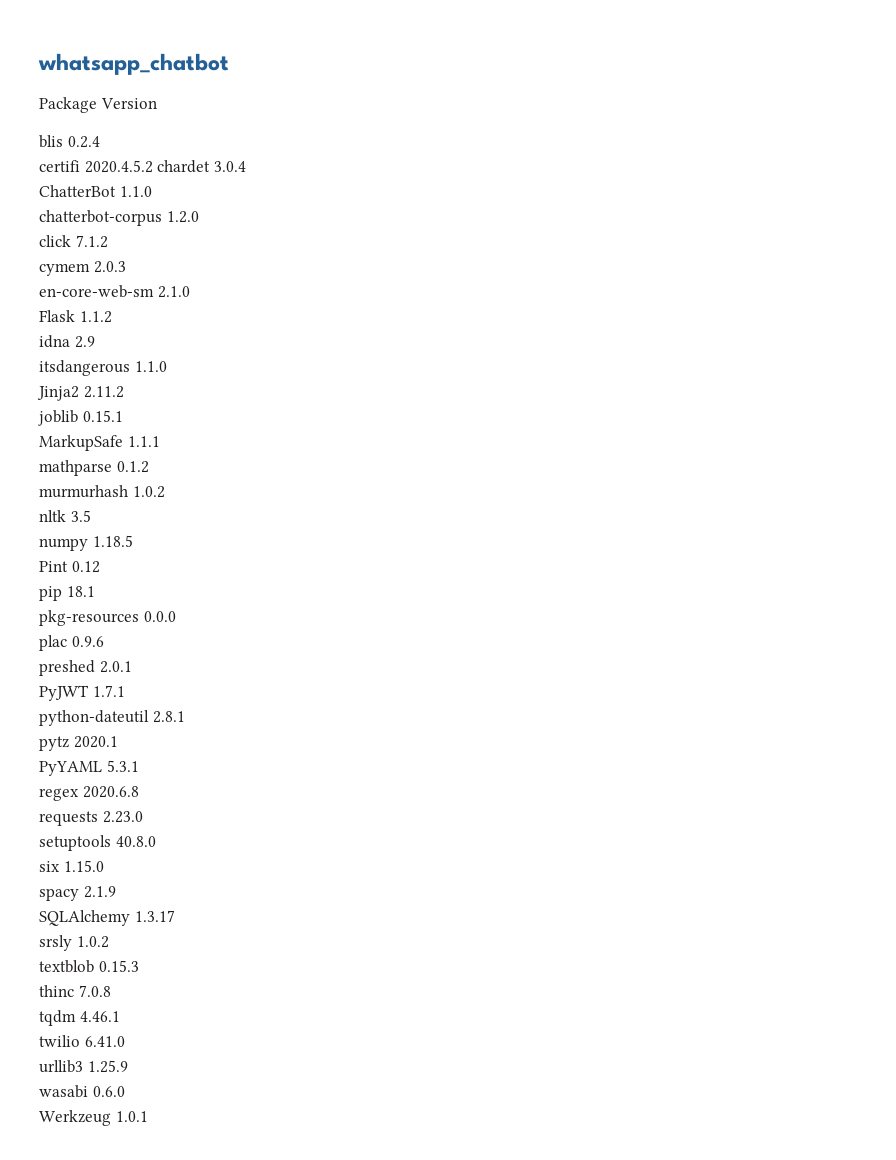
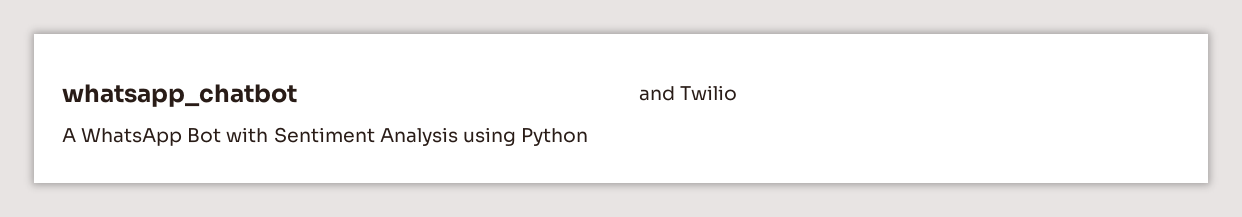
[39,97,157,113] [39,135,100,148] [39,160,246,173] [39,185,152,197] [39,210,199,226] [39,235,108,248] [39,261,126,276] [39,285,190,298] [39,310,112,323] [39,335,95,348] [39,360,167,376] [37,386,124,401] [38,410,123,426] [39,435,160,451] [39,460,149,476] [39,485,165,498] [39,510,91,522] [39,535,133,551] [39,561,100,573] [39,586,95,601] [39,610,176,626] [39,635,104,651] [39,660,132,676] [39,685,125,701] [39,710,185,726] [39,736,118,751] [39,760,139,776] [39,786,139,801] [39,811,143,826] [39,835,156,851] [39,860,104,872] [39,886,116,901] [39,910,175,926] [39,935,109,951] [39,960,139,973] [39,985,111,997] [39,1010,120,1026] [39,1035,125,1047] [39,1060,128,1073] [39,1085,125,1098] [39,1110,148,1126] Package Version // blis 0.2.4 // certifi 2020.4.5.2 chardet 3.0.4 // ChatterBot 1.1.0 // chatterbot-corpus 1.2.0 // click 7.1.2 // cymem 2.0.3 // en-core-web-sm 2.1.0 // Flask 1.1.2 // idna 2.9 // itsdangerous 1.1.0 // Jinja2 2.11.2 // joblib 0.15.1 // MarkupSafe 1.1.1 // mathparse 0.1.2 // murmurhash 1.0.2 // nltk 3.5 // numpy 1.18.5 // Pint 0.12 // pip 18.1 // pkg-resources 0.0.0 // plac 0.9.6 // preshed 2.0.1 // PyJWT 1.7.1 // python-dateutil 2.8.1 // pytz 2020.1 // PyYAML 5.3.1 // regex 2020.6.8 // requests 2.23.0 // setuptools 40.8.0 // six 1.15.0 // spacy 2.1.9 // SQLAlchemy 1.3.17 // srsly 1.0.2 // textblob 0.15.3 // thinc 7.0.8 // tqdm 4.46.1 // twilio 6.41.0 // urllib3 1.25.9 // wasabi 0.6.0 // Werkzeug 1.0.1 -> [62,127,588,146] [639,85,738,101] A WhatsApp Bot with Sentiment Analysis using Python and Twilio

